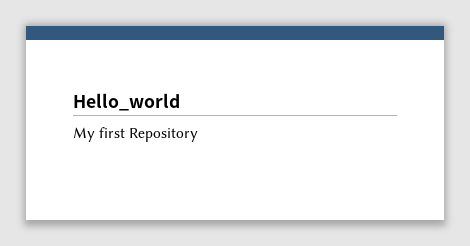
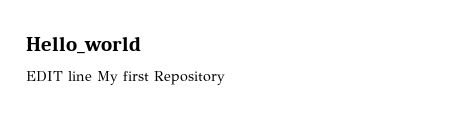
(180, 102) none -> [26,71,92,82] EDIT line

